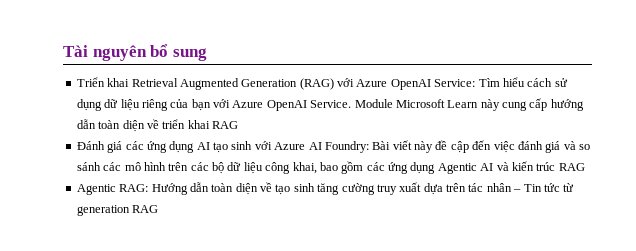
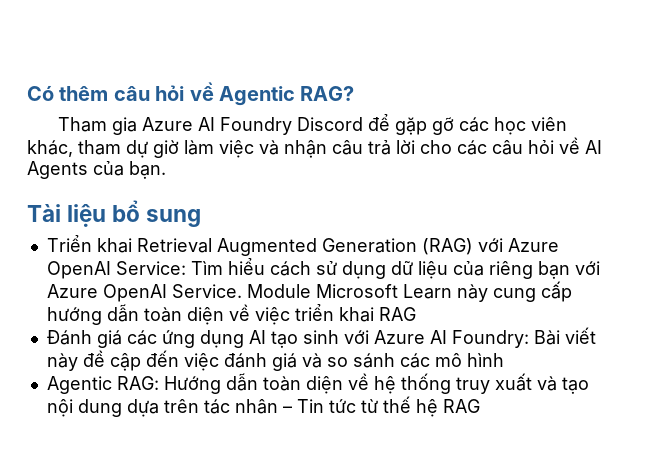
[63,45,147,61] Tài nguyên -> [27,82,355,106] [57,114,567,135] [27,137,602,158] [27,161,166,179] [27,204,107,227] Có thêm câu hỏi về Agentic RAG? // Tham gia Azure AI Foundry Discord để gặp gỡ các học viên khác, tham dự giờ làm việc và nhận câu trả lời cho các câu hỏi về AI Agents của bạn. // Tài liệu
[141,99,189,111] riêng của -> [452,261,533,279] của riêng
(159, 124) none -> [254,307,290,325] việc
[168,161,585,174] trên các bộ dữ liệu công khai, bao gồm các ứng dụng Agentic AI và kiến trúc RAG -> (504, 360) none
[275,182,422,195] tạo sinh tăng cường truy xuất -> [373,373,589,394] [46,399,122,417] hệ thống truy xuất và tạo nội dung
[76,205,130,216] generation -> [382,396,438,417] thế hệ

